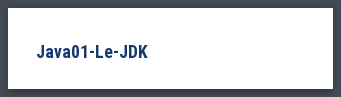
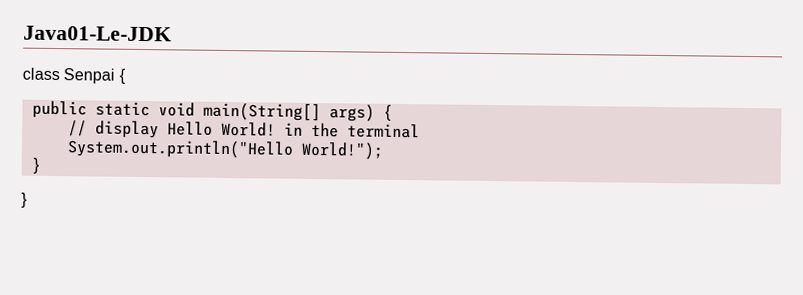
(148, 51) none -> [22,67,126,84] [31,100,393,122] [67,120,420,139] [66,139,384,160] [30,157,41,174] [21,192,28,208] // class Senpai { // public static void main(String[] args) { // // display Hello World! in the terminal // System.out.println("Hello World!"); // } // }

